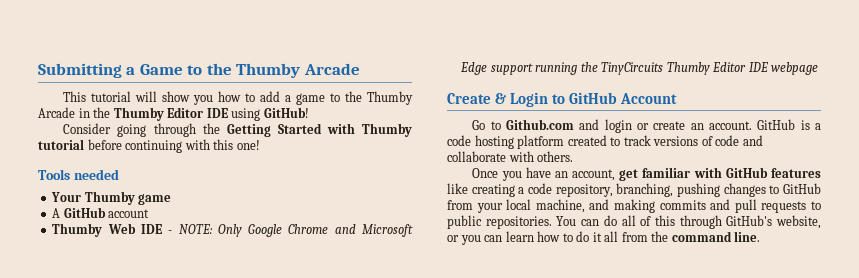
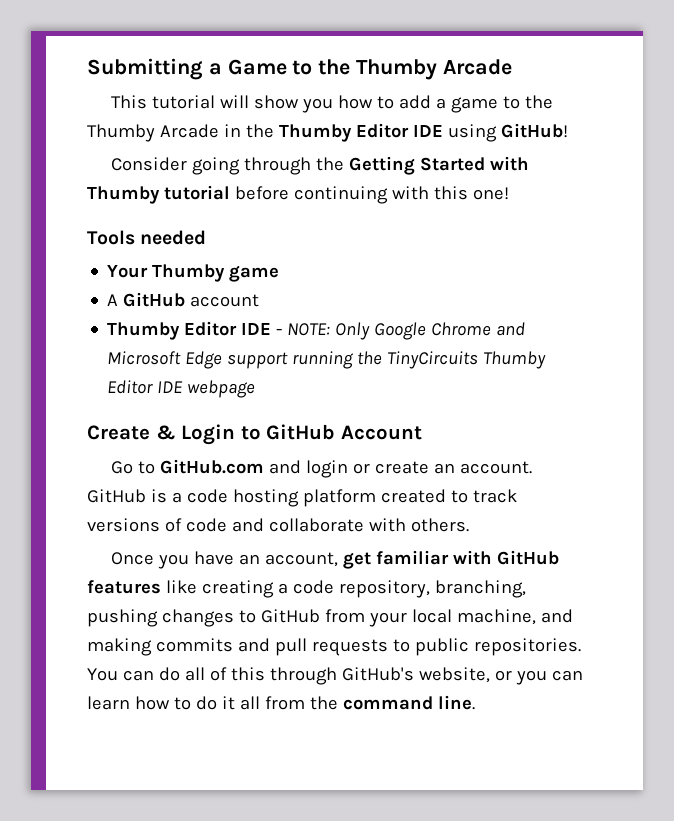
[107,223,136,234] Web -> [184,321,238,336] Editor
[505,119,574,130] Github.com -> [160,459,265,474] GitHub.com

